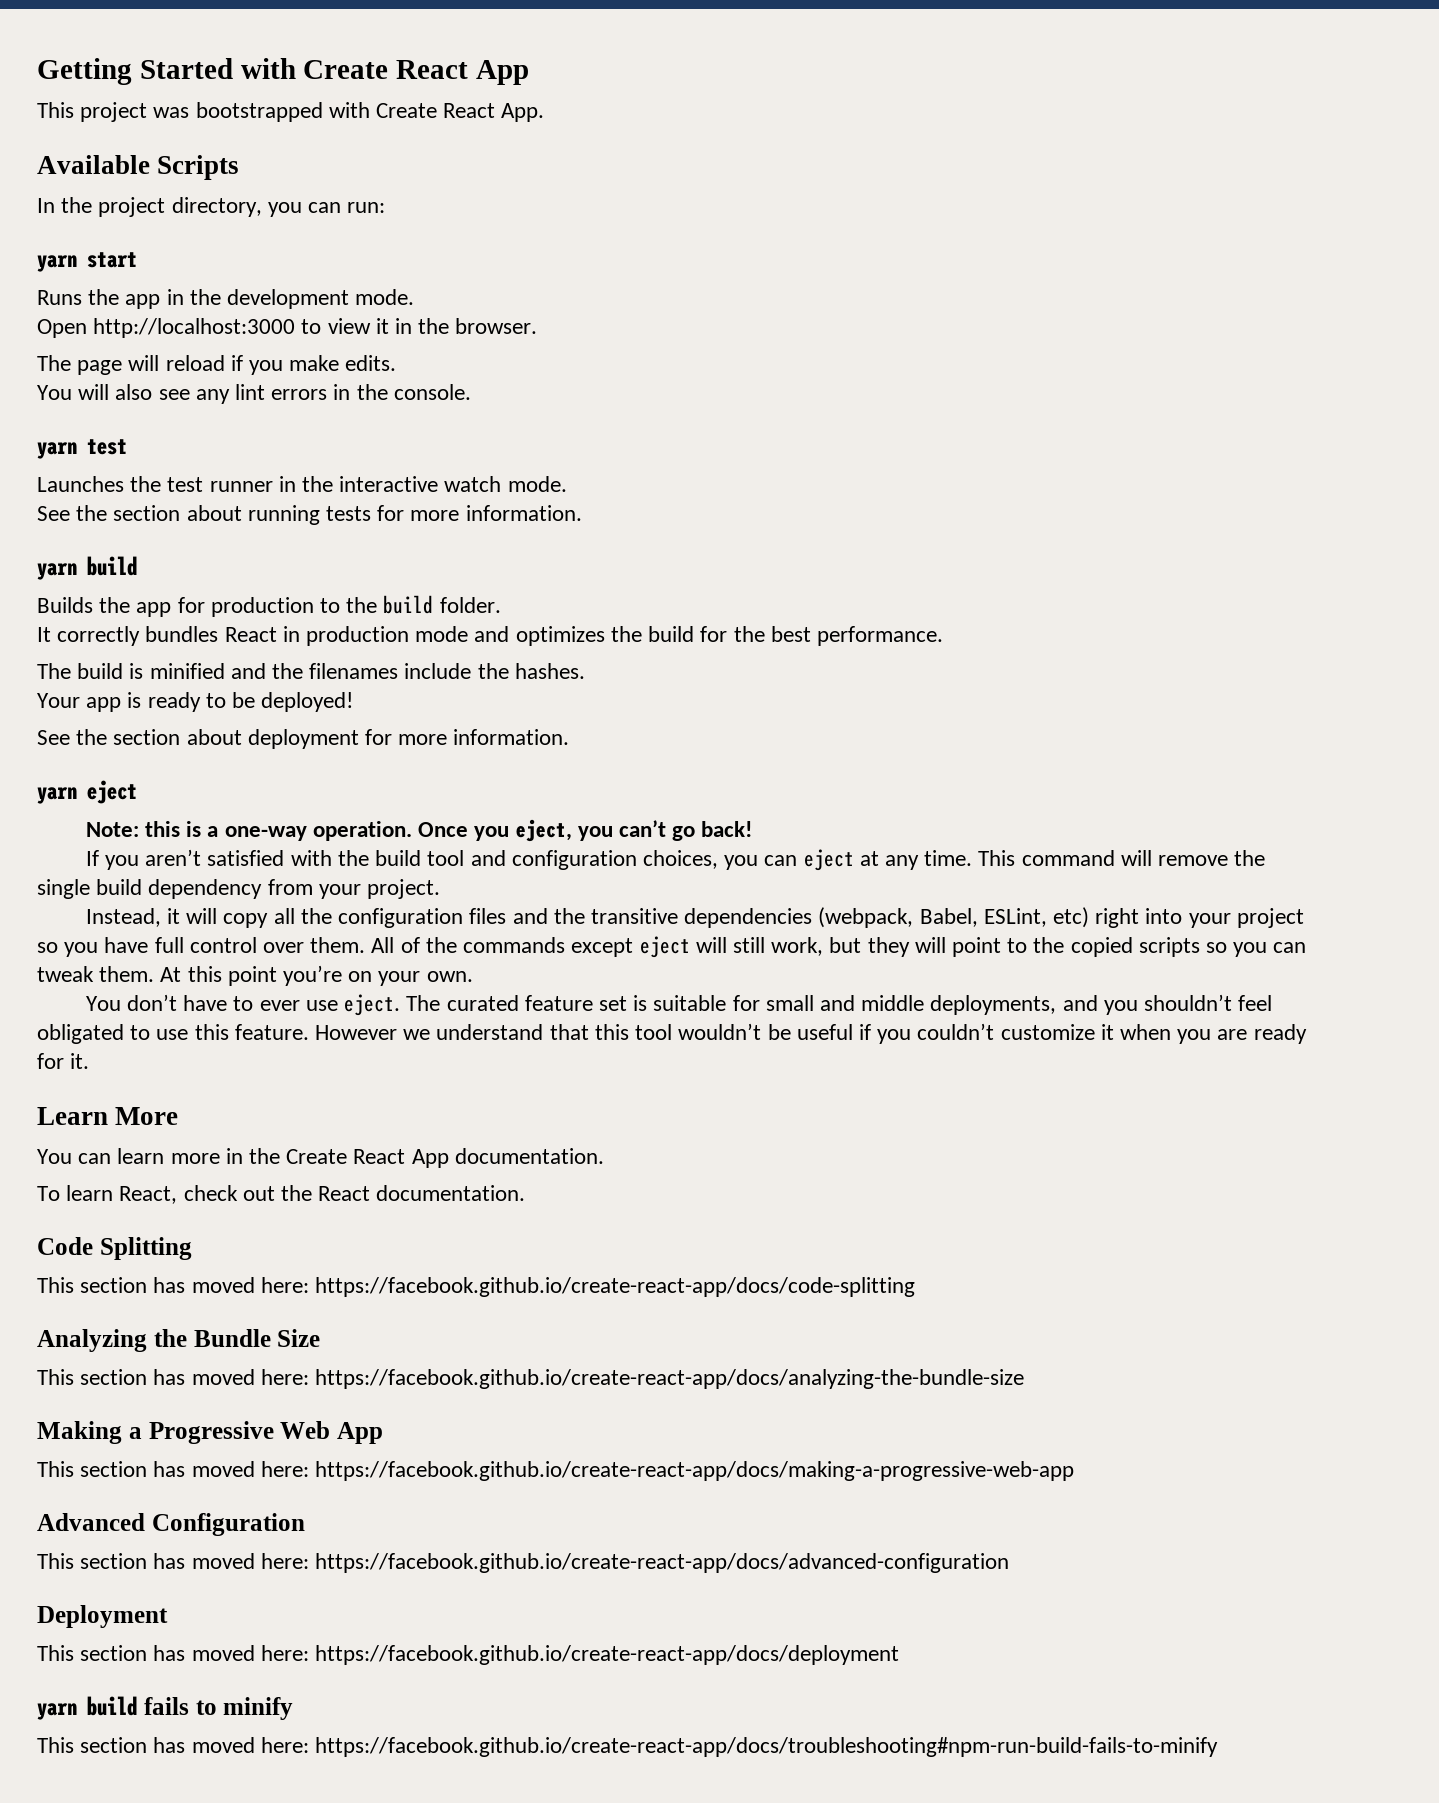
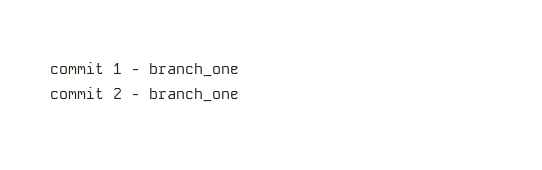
[37,58,530,85] [37,102,545,122] [37,155,240,180] [37,197,386,217] [37,252,137,272] [37,289,415,309] [37,318,538,338] [37,355,397,375] [37,384,471,404] [37,439,127,459] [37,476,567,492] [37,505,582,525] [37,556,137,580] [37,595,501,617] [37,626,943,646] [37,663,585,679] [37,692,354,712] [37,729,570,749] [37,780,137,804] [85,819,753,842] [85,849,1266,871] [37,879,441,899] [85,907,1304,928] [37,936,1307,958] [37,965,473,986] [85,994,1273,1016] [37,1023,1307,1044] [37,1053,90,1069] [37,1107,179,1125] [37,1148,604,1168] [37,1185,526,1204] [37,1237,192,1260] [37,1277,916,1297] [37,1329,321,1352] [37,1369,1025,1389] [37,1421,383,1444] [37,1461,1075,1481] [37,1513,305,1536] [37,1553,1010,1573] [37,1605,168,1628] [37,1645,900,1665] [37,1696,294,1720] [37,1737,1219,1757] Getting Started with Create React App // This project was bootstrapped with Create React App. // Available Scripts // In the project directory, you can run: // yarn start // Runs the app in the development mode. // Open http://localhost:3000 to view it in the browser. // The page will reload if you make edits. // You will also see any lint errors in the console. // yarn test // Launches the test runner in the interactive watch mode. // See the section about running tests for more information. // yarn build // Builds the app for production to the build folder. // It correctly bundles React in production mode and optimizes the build for the best performance. // The build is minified and the filenames include the hashes. // Your app is ready to be deployed! // See the section about deployment for more information. // yarn eject // Note: this is a one-way operation. Once you eject, you can’t go back! // If you aren’t satisfied with the build tool and configuration choices, you can eject at any time. This command will remove the single build dependency from your project. // Instead, it will copy all the configuration files and the transitive dependencies (webpack, Babel, ESLint, etc) right into your project so you have full control over them. All of the commands except eject will still work, but they will point to the copied scripts so you can tweak them. At this point you’re on your own. // You don’t have to ever use eject. The curated feature set is suitable for small and middle deployments, and you shouldn’t feel obligated to use this feature. However we understand that this tool wouldn’t be useful if you couldn’t customize it when you are ready for it. // Learn More // You can learn more in the Create React App documentation. // To learn React, check out the React documentation. // Code Splitting // This section has moved here: https://facebook.github.io/create-react-app/docs/code-splitting // Analyzing the Bundle Size // This section has moved here: https://facebook.github.io/create-react-app/docs/analyzing-the-bundle-size // Making a Progressive Web App // This section has moved here: https://facebook.github.io/create-react-app/docs/making-a-progressive-web-app // Advanced Configuration // This section has moved here: https://facebook.github.io/create-react-app/docs/advanced-configuration // Deployment // This section has moved here: https://facebook.github.io/create-react-app/docs/deployment // yarn build fails to minify // This section has moved here: https://facebook.github.io/create-react-app/docs/troubleshooting#npm-run-build-fails-to-minify -> [50,62,239,77] [50,87,239,102] commit 1 - branch_one // commit 2 - branch_one

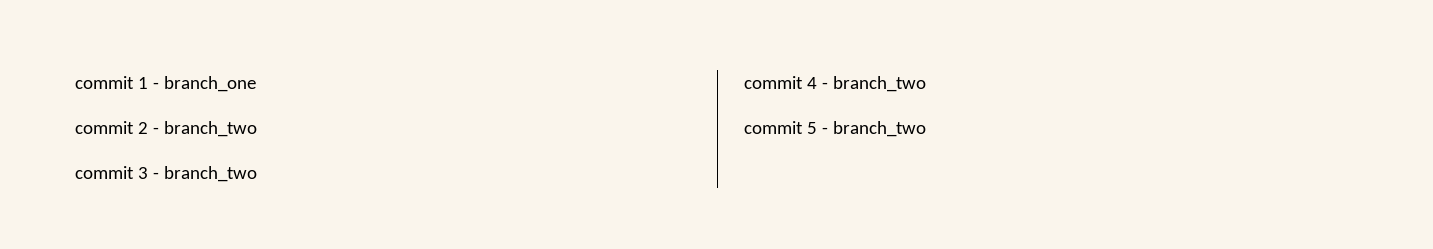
[149,88,239,102] branch_one -> [163,121,257,137] [75,166,257,182] [744,76,926,92] [744,121,926,137] branch_two // commit 3 - branch_two // commit 4 - branch_two // commit 5 - branch_two

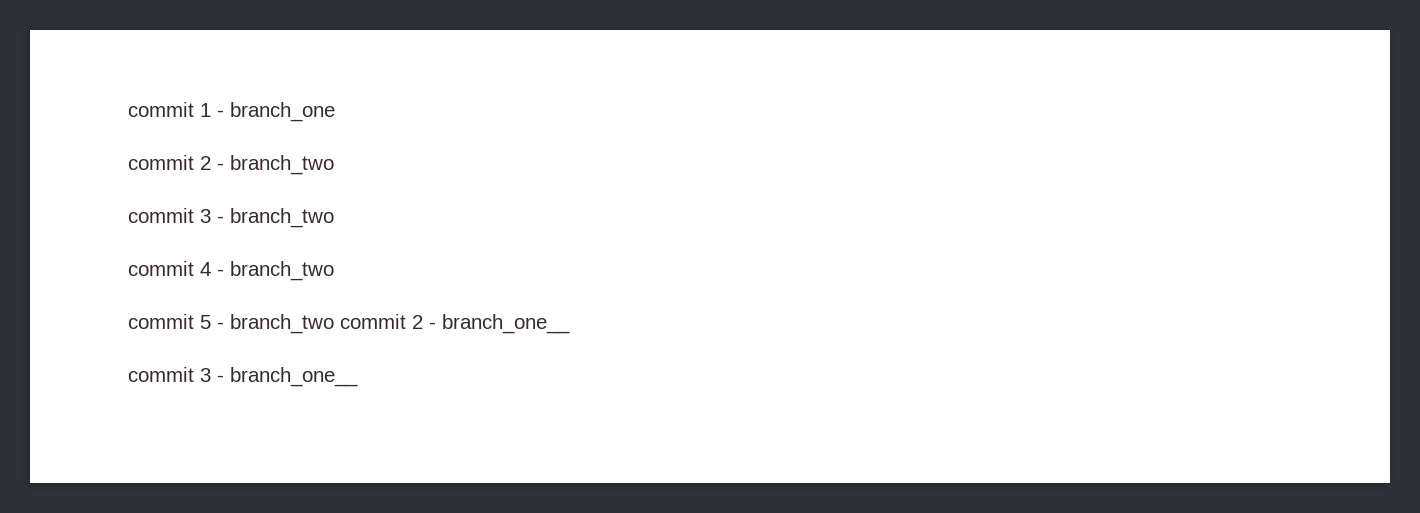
(926, 129) none -> [340,314,570,334] [128,367,358,387] commit 2 - branch_one__ // commit 3 - branch_one__

